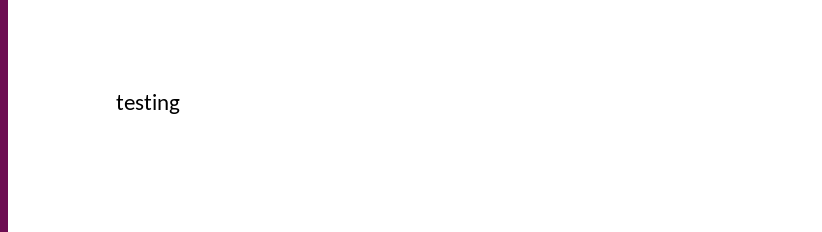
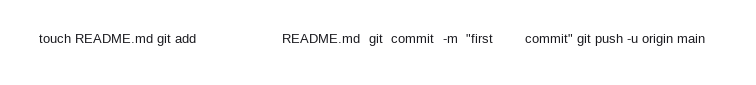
[116,94,180,114] testing -> [39,34,705,46] touch README.md git add README.md git commit -m "first commit" git push -u origin main

